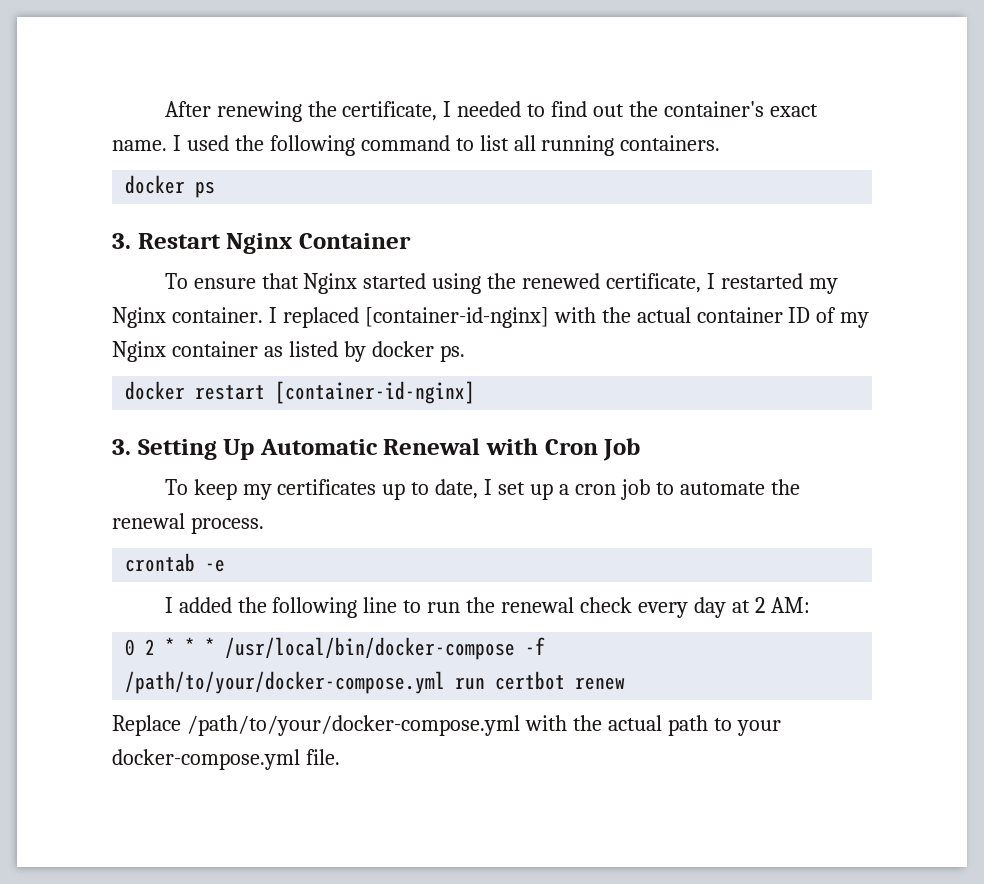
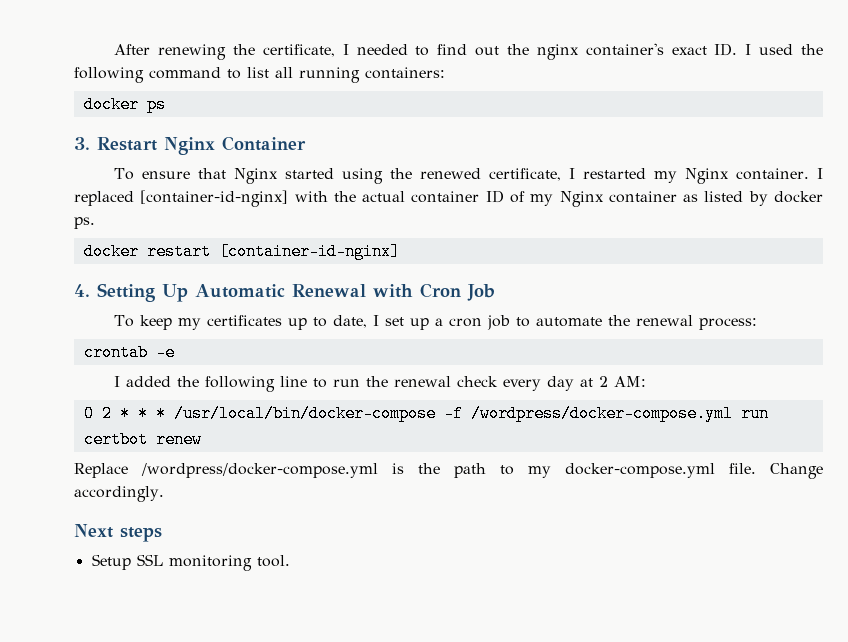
(659, 109) none -> [536,44,579,60] nginx
[112,140,167,151] name. -> [714,43,738,56] ID.
[620,135,721,151] containers. -> [365,67,445,79] containers:
[112,439,131,455] 3. -> [74,284,90,297] 4.
[190,517,264,534] process. -> [699,318,758,330] process:
[125,671,446,694] /path/to/your/docker-compose.yml -> [470,405,733,422] /wordpress/docker-compose.yml
[186,715,662,736] /path/to/your/docker-compose.yml with the actual -> [141,463,440,478] /wordpress/docker-compose.yml is the
[736,720,781,736] your -> [528,466,551,478] my
(340, 757) none -> [770,463,823,479] [74,486,164,502] [74,524,162,542] [91,554,290,571] Change accordingly. // Next steps // Setup SSL monitoring tool.

